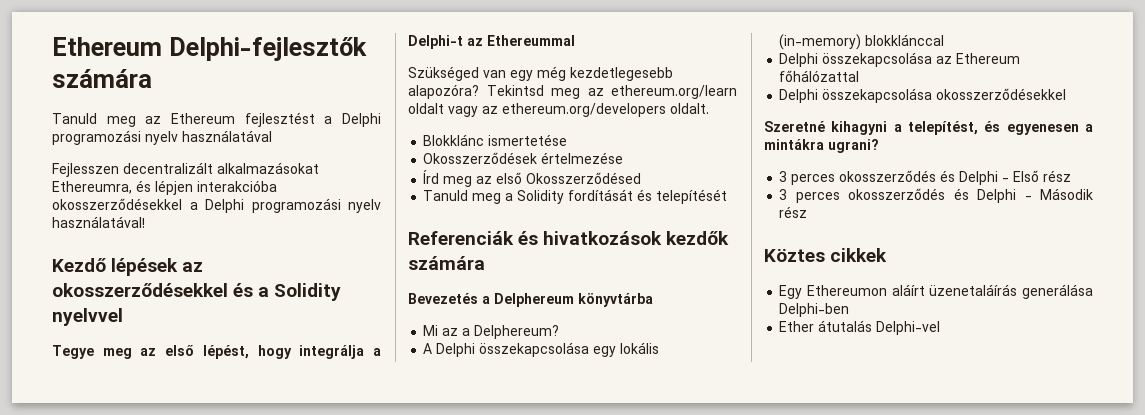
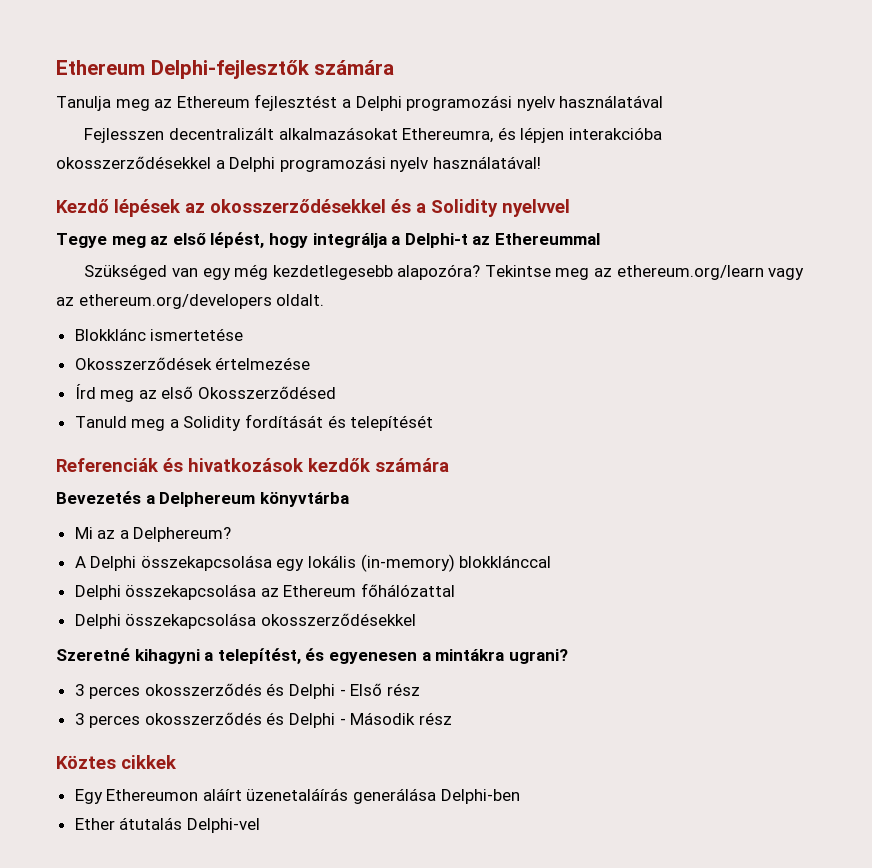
[52,113,97,124] Tanuld -> [56,96,111,111] Tanulja
[486,85,544,96] Tekintsd -> [484,265,551,277] Tekintse
[408,103,444,114] oldalt -> (764, 272) none

